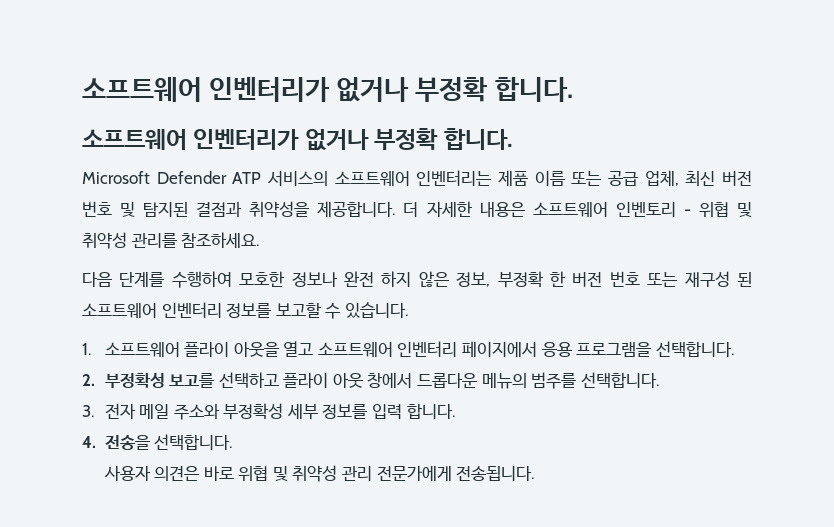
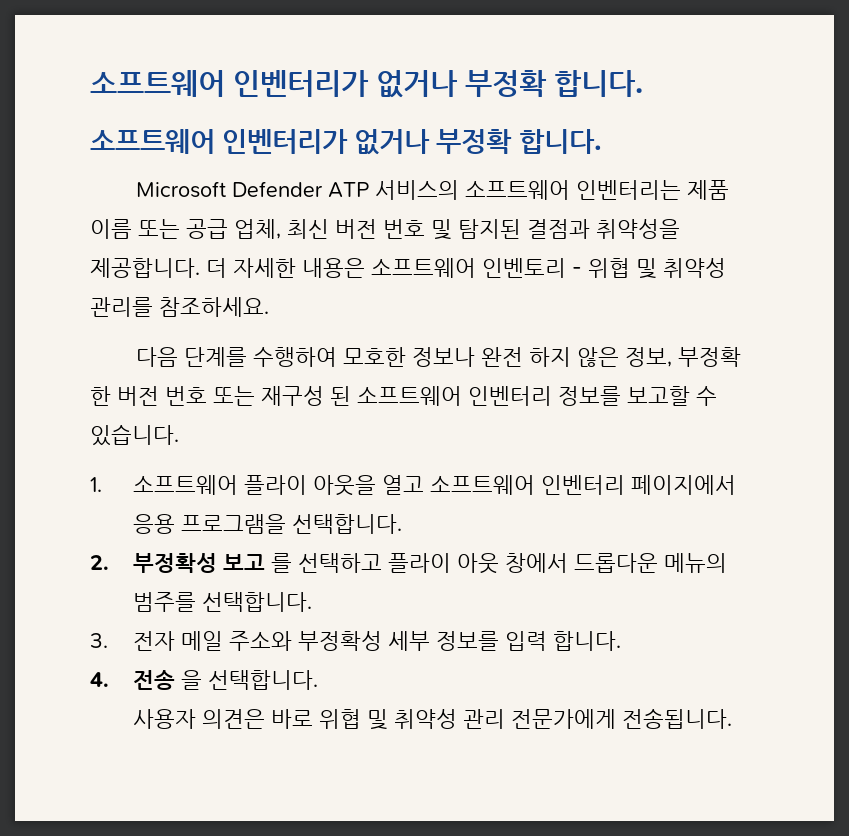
[169,373,215,388] 보고를 -> [223,553,293,573] 보고 를
[104,435,150,450] 전송을 -> [133,670,203,690] 전송 을

